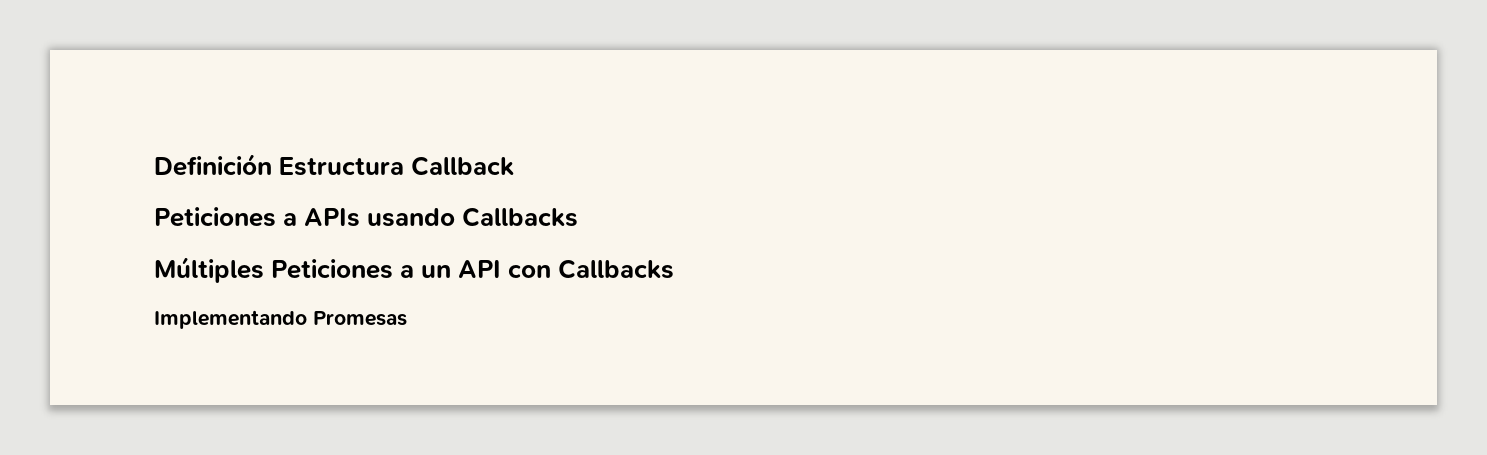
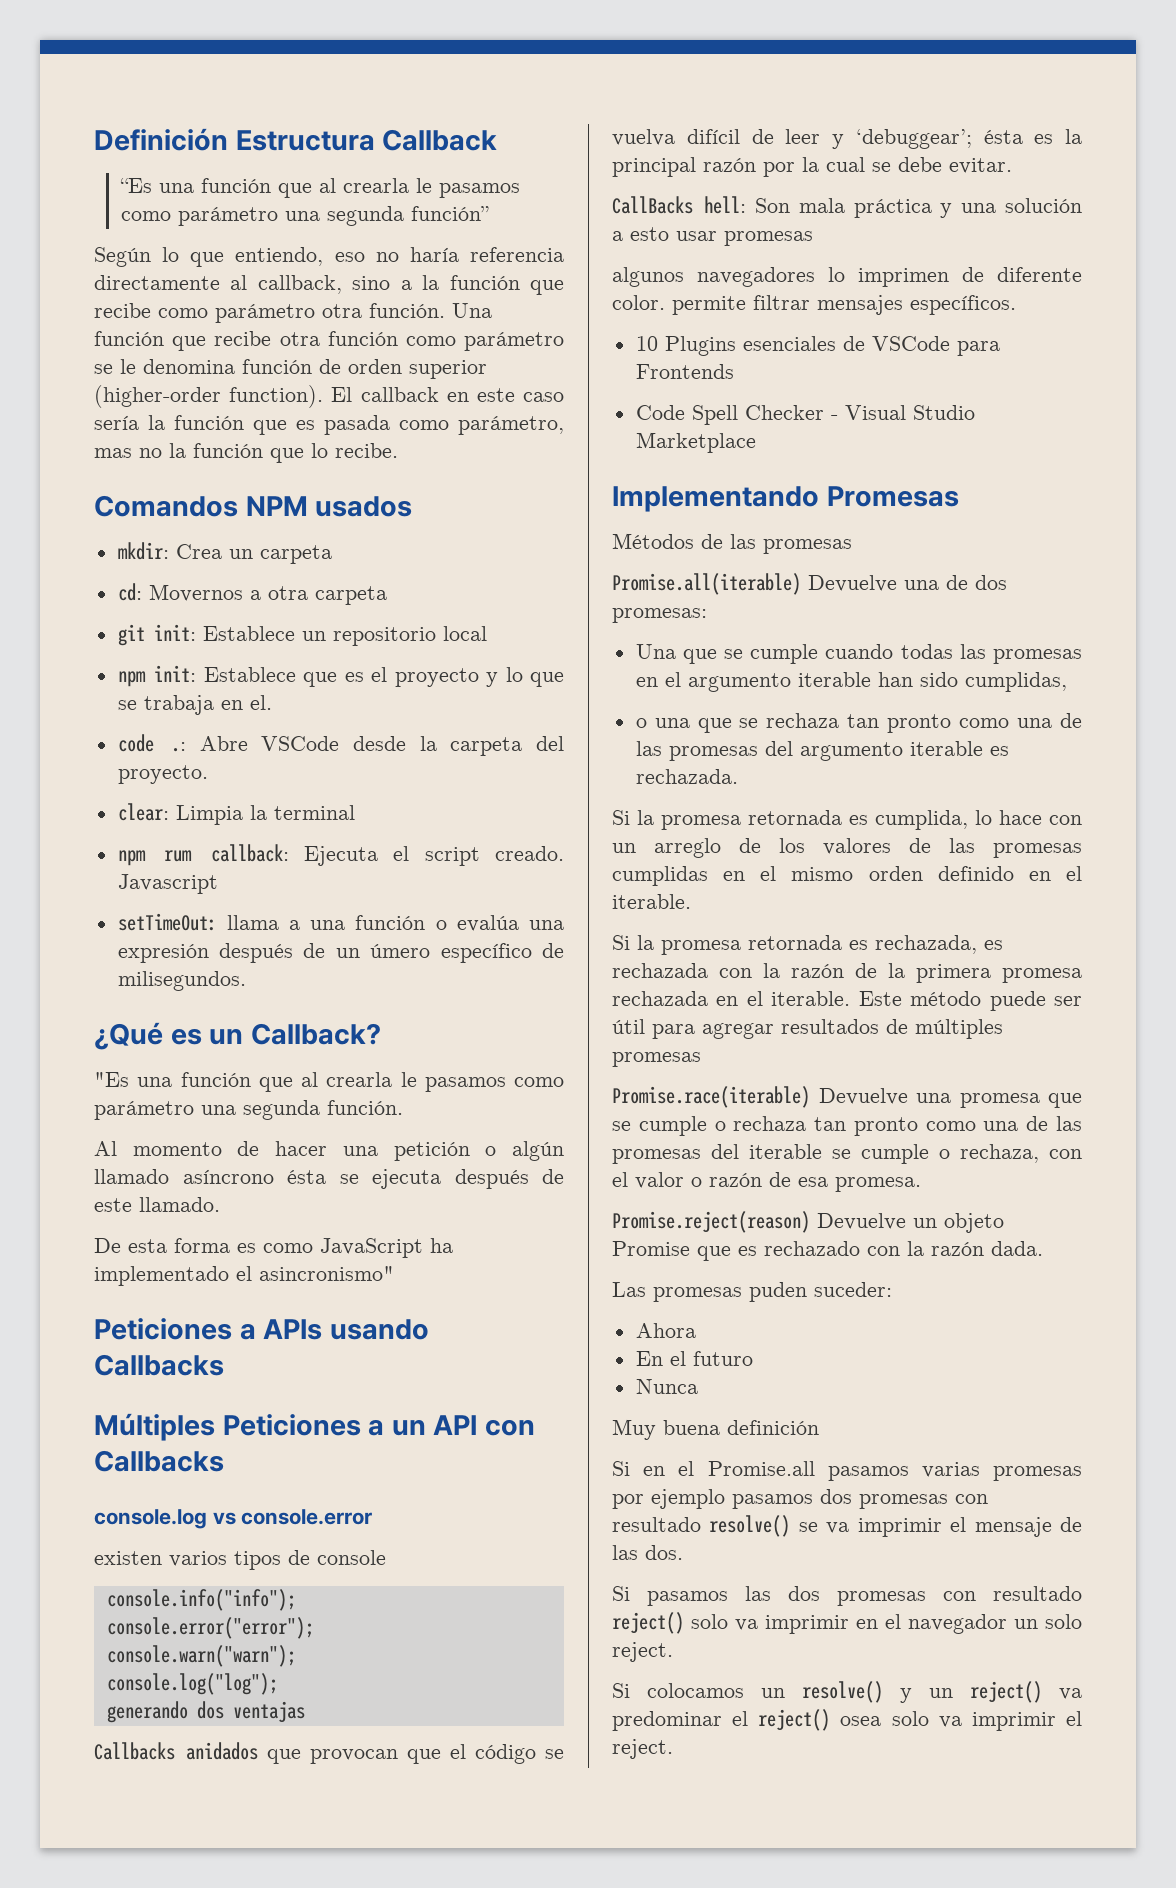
(515, 166) none -> [120,178,521,198] [121,206,490,226] [94,247,564,267] [94,275,564,295] [94,303,492,323] [94,331,564,351] [94,359,487,379] [94,385,564,408] [94,415,564,435] [94,443,398,463] [94,495,413,517] [117,542,332,564] [117,583,387,605] [117,624,487,646] [117,665,565,687] [117,695,272,715] [117,734,564,756] [117,765,208,784] [117,803,355,825] [117,844,564,866] [117,874,218,894] [117,913,564,932] [117,943,564,963] [117,971,246,991] [94,1022,381,1050] [94,1072,564,1092] [94,1100,403,1120] [94,1141,564,1161] [94,1169,564,1189] [94,1197,220,1212] [94,1238,453,1258] [94,1266,394,1286] // “Es una función que al crearla le pasamos como parámetro una segunda función” // Según lo que entiendo, eso no haría referencia directamente al callback, sino a la función que recibe como parámetro otra función. Una función que recibe otra función como parámetro se le denomina función de orden superior (higher-order function). El callback en este caso sería la función que es pasada como parámetro, mas no la función que lo recibe. // Comandos NPM usados // mkdir: Crea un carpeta // cd: Movernos a otra carpeta // git init: Establece un repositorio local // npm init: Establece que es el proyecto y lo que se trabaja en el. // code .: Abre VSCode desde la carpeta del proyecto. // clear: Limpia la terminal // npm rum callback: Ejecuta el script creado. Javascript // setTimeOut: llama a una función o evalúa una expresión después de un úmero específico de milisegundos. // ¿Qué es un Callback? // "Es una función que al crearla le pasamos como parámetro una segunda función. // Al momento de hacer una petición o algún llamado asíncrono ésta se ejecuta después de este llamado. // De esta forma es como JavaScript ha implementado el asincronismo"
[154,310,407,329] Implementando Promesas -> [94,1509,373,1529] [94,1550,386,1570] [106,1589,296,1611] [106,1617,314,1639] [106,1645,296,1667] [106,1673,278,1695] [106,1701,305,1723] [94,1742,564,1764] [612,129,1082,149] [612,157,1012,177] [612,196,1082,218] [612,227,813,246] [612,267,1082,287] [612,295,1016,315] [635,336,1000,356] [635,364,734,379] [635,405,975,425] [635,432,756,453] [612,486,959,512] [612,533,852,554] [612,573,1007,595] [612,608,707,623] [635,644,1082,664] [635,672,1067,692] [635,713,1082,733] [635,741,1009,761] [635,769,738,784] [612,810,1082,830] [612,838,1082,858] [612,866,1082,886] [612,894,691,909] [612,935,1003,955] [612,963,1082,983] [612,991,1082,1011] [612,1019,1003,1039] [612,1052,701,1067] [612,1086,1082,1108] [612,1116,1082,1136] [612,1144,1082,1164] [612,1172,921,1192] [612,1211,1004,1233] [612,1241,1043,1261] [612,1282,892,1302] [635,1323,696,1338] [635,1351,753,1366] [635,1379,698,1394] [612,1419,819,1440] [612,1461,1082,1481] [612,1489,988,1509] [612,1515,1082,1537] [612,1545,683,1560] [612,1586,1082,1606] [612,1612,1082,1634] [612,1642,673,1662] [612,1681,1082,1703] [612,1709,1082,1731] [612,1739,673,1759] console.log vs console.error // existen varios tipos de console // console.info("info"); // console.error("error"); // console.warn("warn"); // console.log("log"); // generando dos ventajas // Callbacks anidados que provocan que el código se vuelva difícil de leer y ‘debuggear’; ésta es la principal razón por la cual se debe evitar. // CallBacks hell: Son mala práctica y una solución a esto usar promesas // algunos navegadores lo imprimen de diferente color. permite filtrar mensajes específicos. // 10 Plugins esenciales de VSCode para Frontends // Code Spell Checker - Visual Studio Marketplace // Implementando Promesas // Métodos de las promesas // Promise.all(iterable) Devuelve una de dos promesas: // Una que se cumple cuando todas las promesas en el argumento iterable han sido cumplidas, // o una que se rechaza tan pronto como una de las promesas del argumento iterable es rechazada. // Si la promesa retornada es cumplida, lo hace con un arreglo de los valores de las promesas cumplidas en el mismo orden definido en el iterable. // Si la promesa retornada es rechazada, es rechazada con la razón de la primera promesa rechazada en el iterable. Este método puede ser útil para agregar resultados de múltiples promesas // Promise.race(iterable) Devuelve una promesa que se cumple o rechaza tan pronto como una de las promesas del iterable se cumple o rechaza, con el valor o razón de esa promesa. // Promise.reject(reason) Devuelve un objeto Promise que es rechazado con la razón dada. // Las promesas puden suceder: // Ahora // En el futuro // Nunca // Muy buena definición // Si en el Promise.all pasamos varias promesas por ejemplo pasamos dos promesas con resultado resolve() se va imprimir el mensaje de las dos. // Si pasamos las dos promesas con resultado reject() solo va imprimir en el navegador un solo reject. // Si colocamos un resolve() y un reject() va predominar el reject() osea solo va imprimir el reject.

